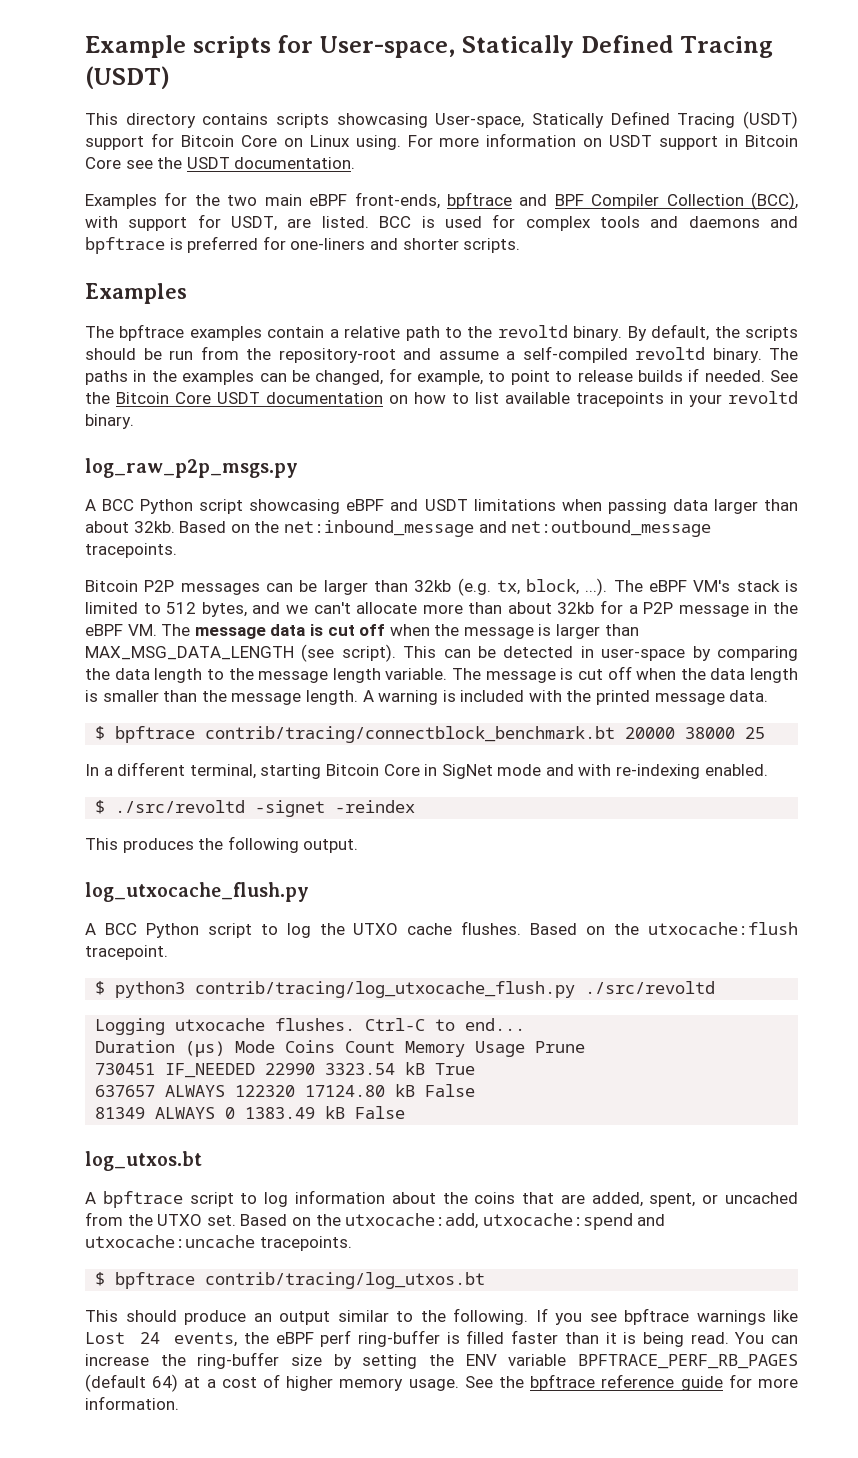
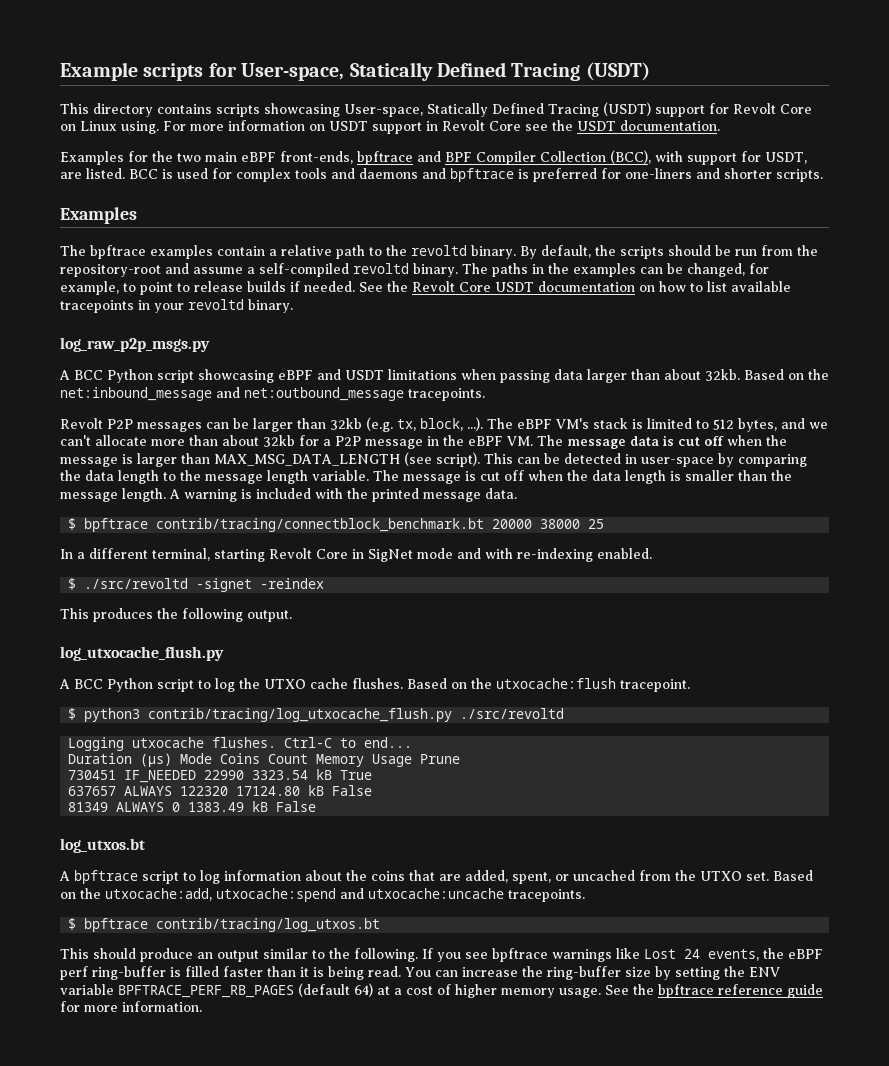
[180,135,234,147] Bitcoin -> [733,103,776,114] Revolt
[745,135,799,147] Bitcoin -> [442,120,485,131] Revolt
[116,392,169,404] Bitcoin -> [412,281,455,292] Revolt
[85,580,138,592] Bitcoin -> [60,418,103,429] Revolt
[325,764,379,776] Bitcoin -> [269,548,312,559] Revolt

